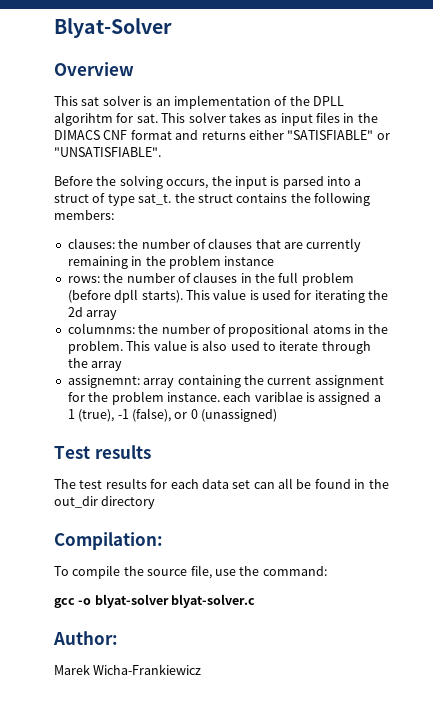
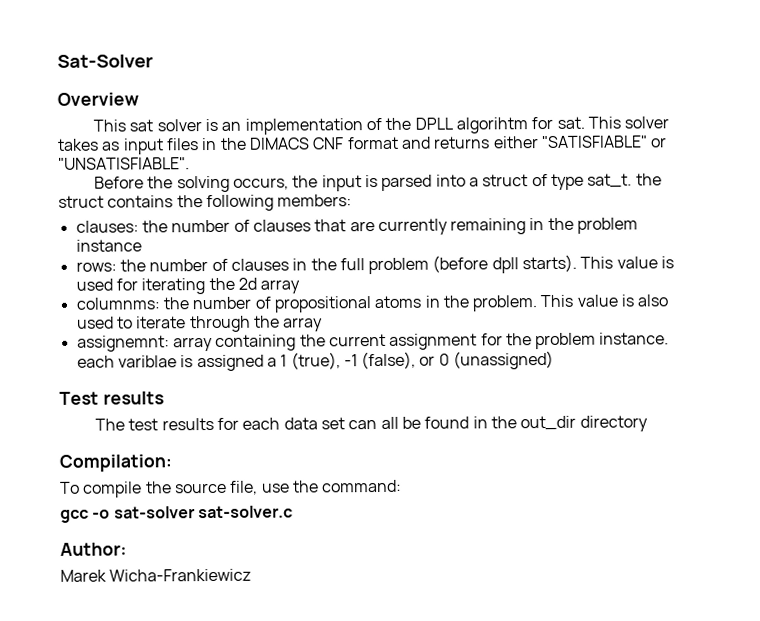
[54,18,172,38] Blyat-Solver -> [57,54,153,68] Sat-Solver
[94,594,256,608] blyat-solver blyat-solver.c -> [113,505,293,519] sat-solver sat-solver.c

